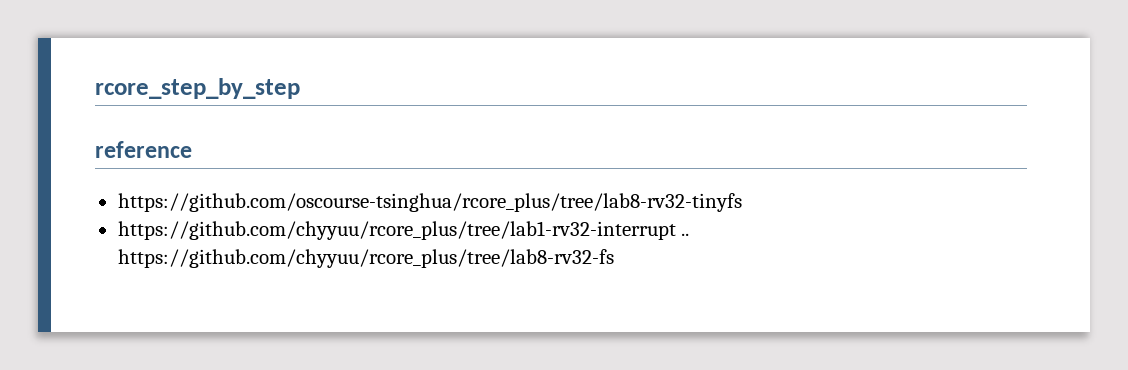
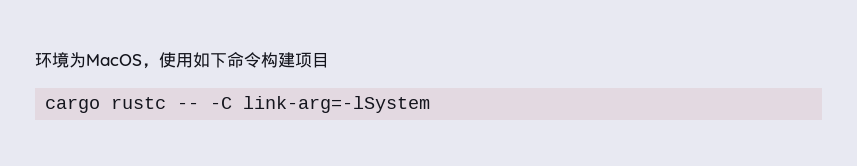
[95,78,300,99] [95,141,192,158] [117,193,742,212] [117,221,690,240] [117,249,614,268] rcore_step_by_step // reference // https://github.com/oscourse-tsinghua/rcore_plus/tree/lab8-rv32-tinyfs // https://github.com/chyyuu/rcore_plus/tree/lab1-rv32-interrupt .. https://github.com/chyyuu/rcore_plus/tree/lab8-rv32-fs -> [35,52,329,69] [45,96,431,113] 环境为MacOS，使用如下命令构建项目 // cargo rustc -- -C link-arg=-lSystem

